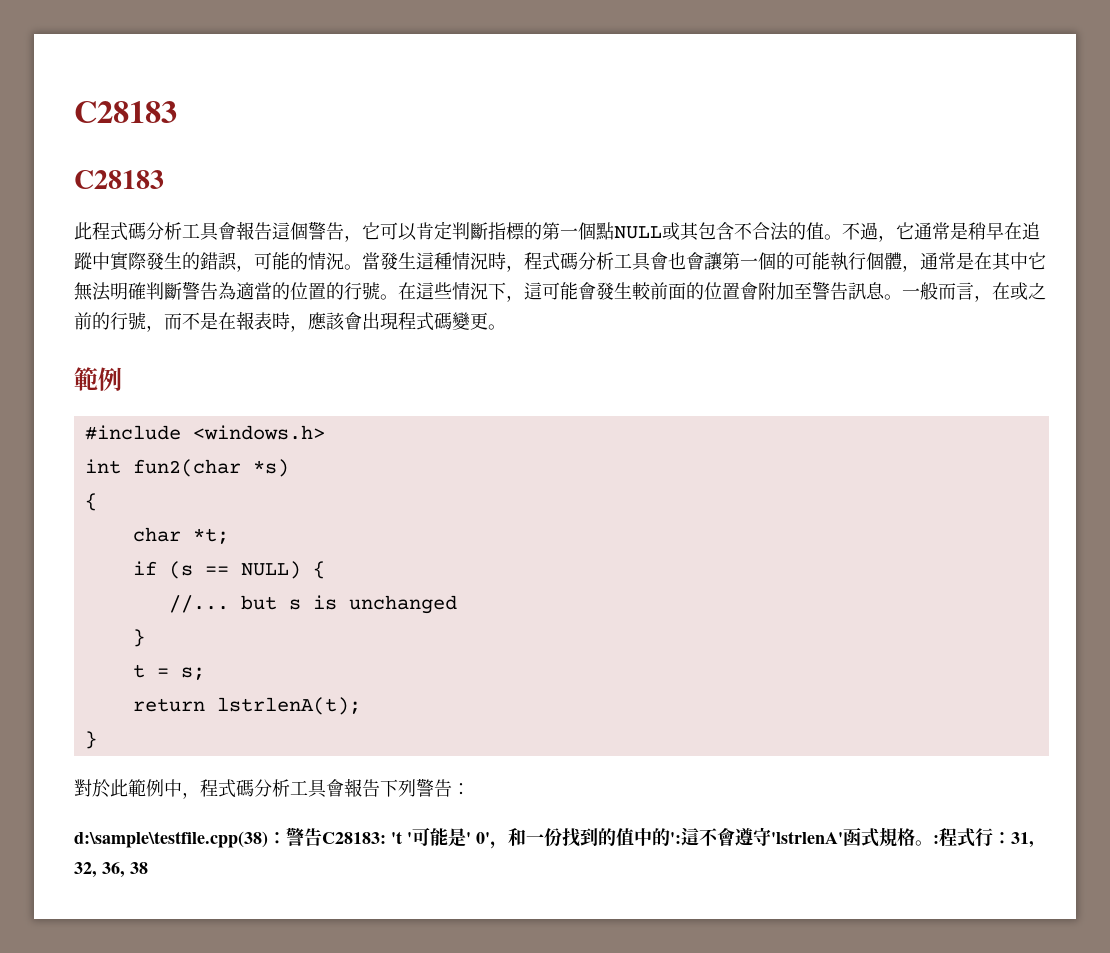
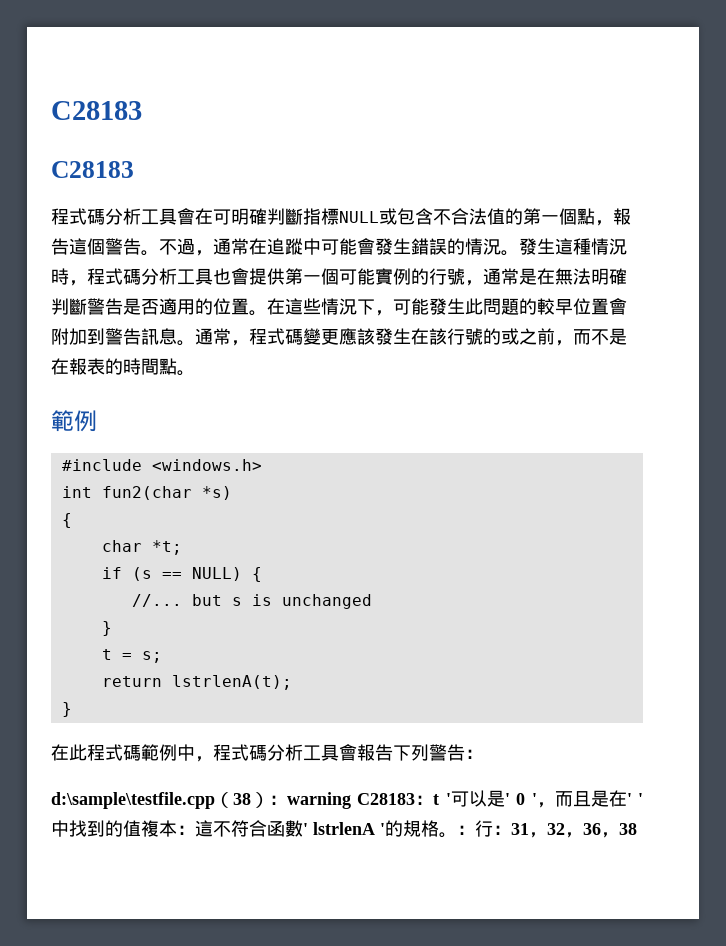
[74,221,1040,242] [74,252,290,272] 此程式碼分析工具會報告這個警告，它可以肯定判斷指標的第一個點NULL或其包含不合法的值。不過，它通常是稍早在追蹤中實際發生的錯誤，可能 -> [51,208,631,226] [51,238,447,256] 程式碼分析工具會在可明確判斷指標NULL或包含不合法值的第一個點，報告這個警告。不過，通常在追蹤中可能會發生錯誤
[362,252,380,270] 當 -> (519, 253) none
[650,252,902,270] 會也會讓第一個的可能執行個體 -> [213,268,465,285] 也會提供第一個可能實例的行號
[992,252,1046,271] 其中它 -> (555, 276) none
[218,282,704,302] 為適當的位置的行號。在這些情況下，這可能會發生較前面的 -> [123,298,573,316] 是否適用的位置。在這些情況下，可能發生此問題的較早
[794,282,812,299] 至 -> [87,328,105,345] 到
[902,282,1046,302] [74,311,488,332] 一般而言，在或之前的行號，而不是在報表時，應該會出現程式碼變更 -> [195,328,627,346] [51,358,177,375] 通常，程式碼變更應該發生在該行號的或之前，而不是在報表的時間點
[74,779,128,798] 對於此 -> [51,744,141,761] 在此程式碼
[74,827,1034,849] [74,862,125,878] d:\sample\testfile.cpp(38)：警告C28183: 't '可能是' 0'，和一份找到的值中的':這不會遵守'lstrlenA'函式規格。:程式行：31, 32, 36, -> [51,790,643,809] [51,820,619,838] d:\sample\testfile.cpp（38）：warning C28183：t '可以是' 0 '，而且是在' '中找到的值複本：這不符合函數' lstrlenA '的規格。：行：31，32，36，

